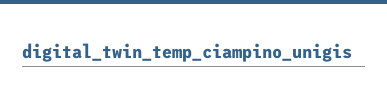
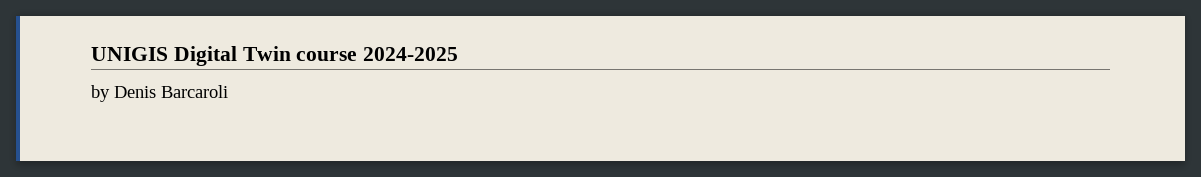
[22,43,352,62] digital_twin_temp_ciampino_unigis -> [91,46,459,66] [91,85,228,102] UNIGIS Digital Twin course 2024-2025 // by Denis Barcaroli

